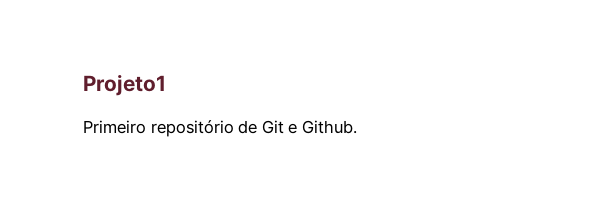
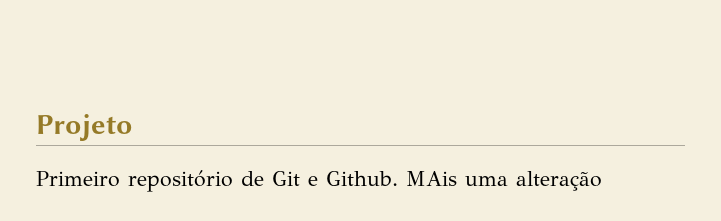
[83,74,166,96] Projeto1 -> [36,114,132,141] Projeto
(357, 127) none -> [406,171,602,191] MAis uma alteração

